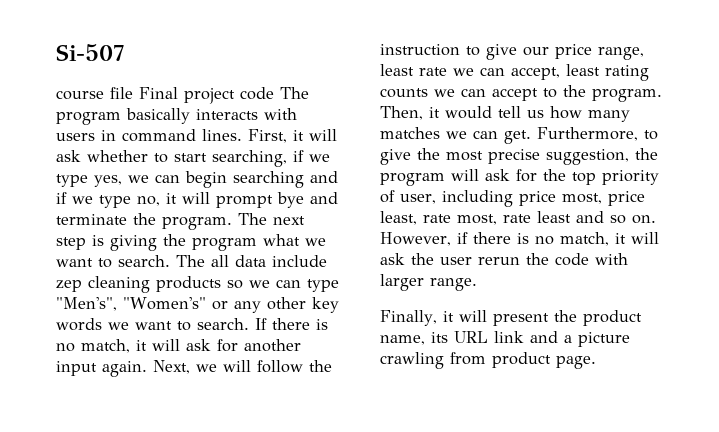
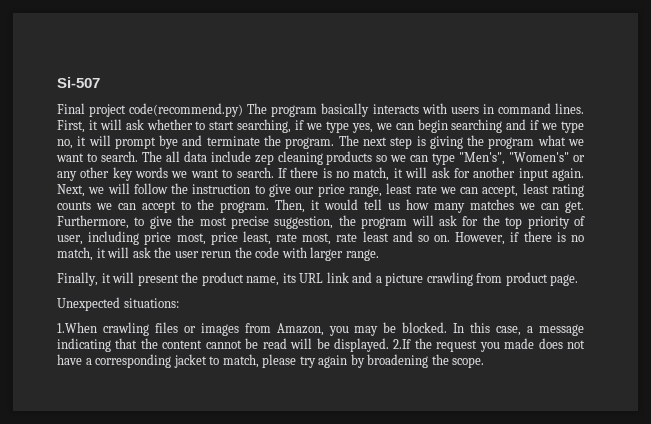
[56,87,133,100] course file -> (100, 82) none
[240,87,274,100] code -> [129,103,244,117] code(recommend.py)
(596, 362) none -> [57,297,179,311] [57,322,584,336] [57,338,585,352] [57,354,485,368] // Unexpected situations: // 1.When crawling files or images from Amazon, you may be blocked. In this case, a message indicating that the content cannot be read will be displayed. 2.If the request you made does not have a corresponding jacket to match, please try again by broadening the scope.

